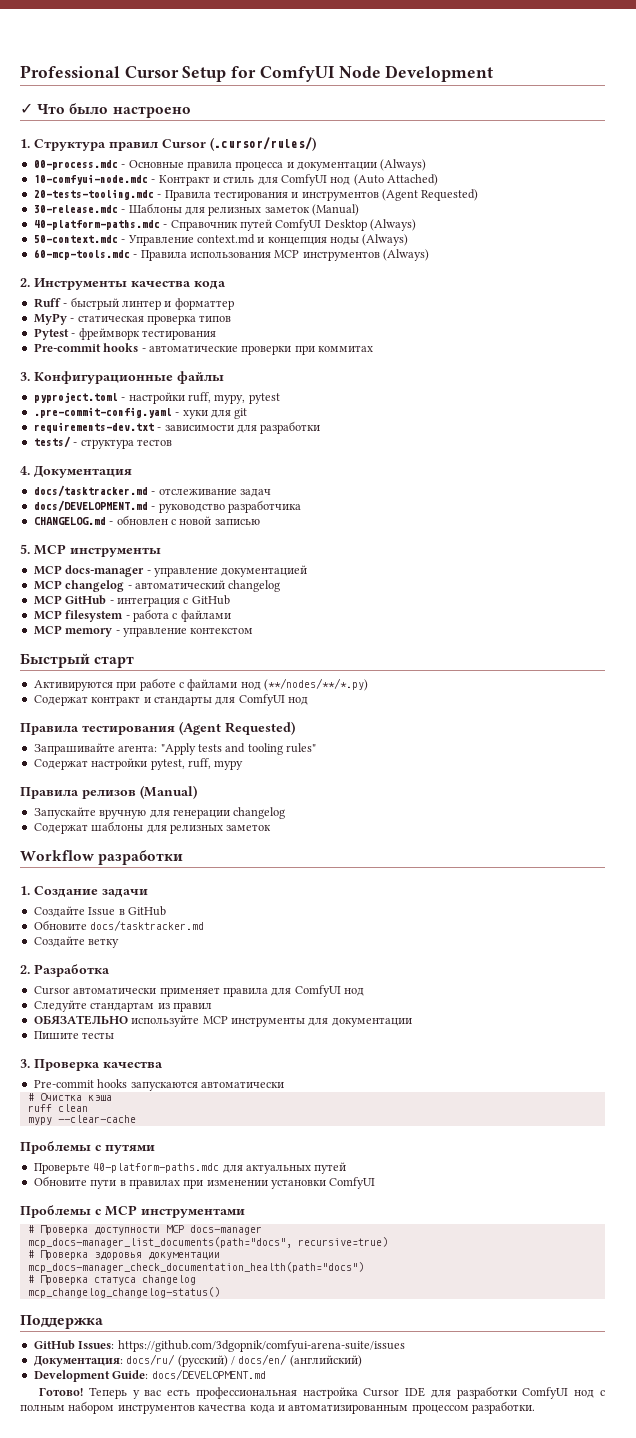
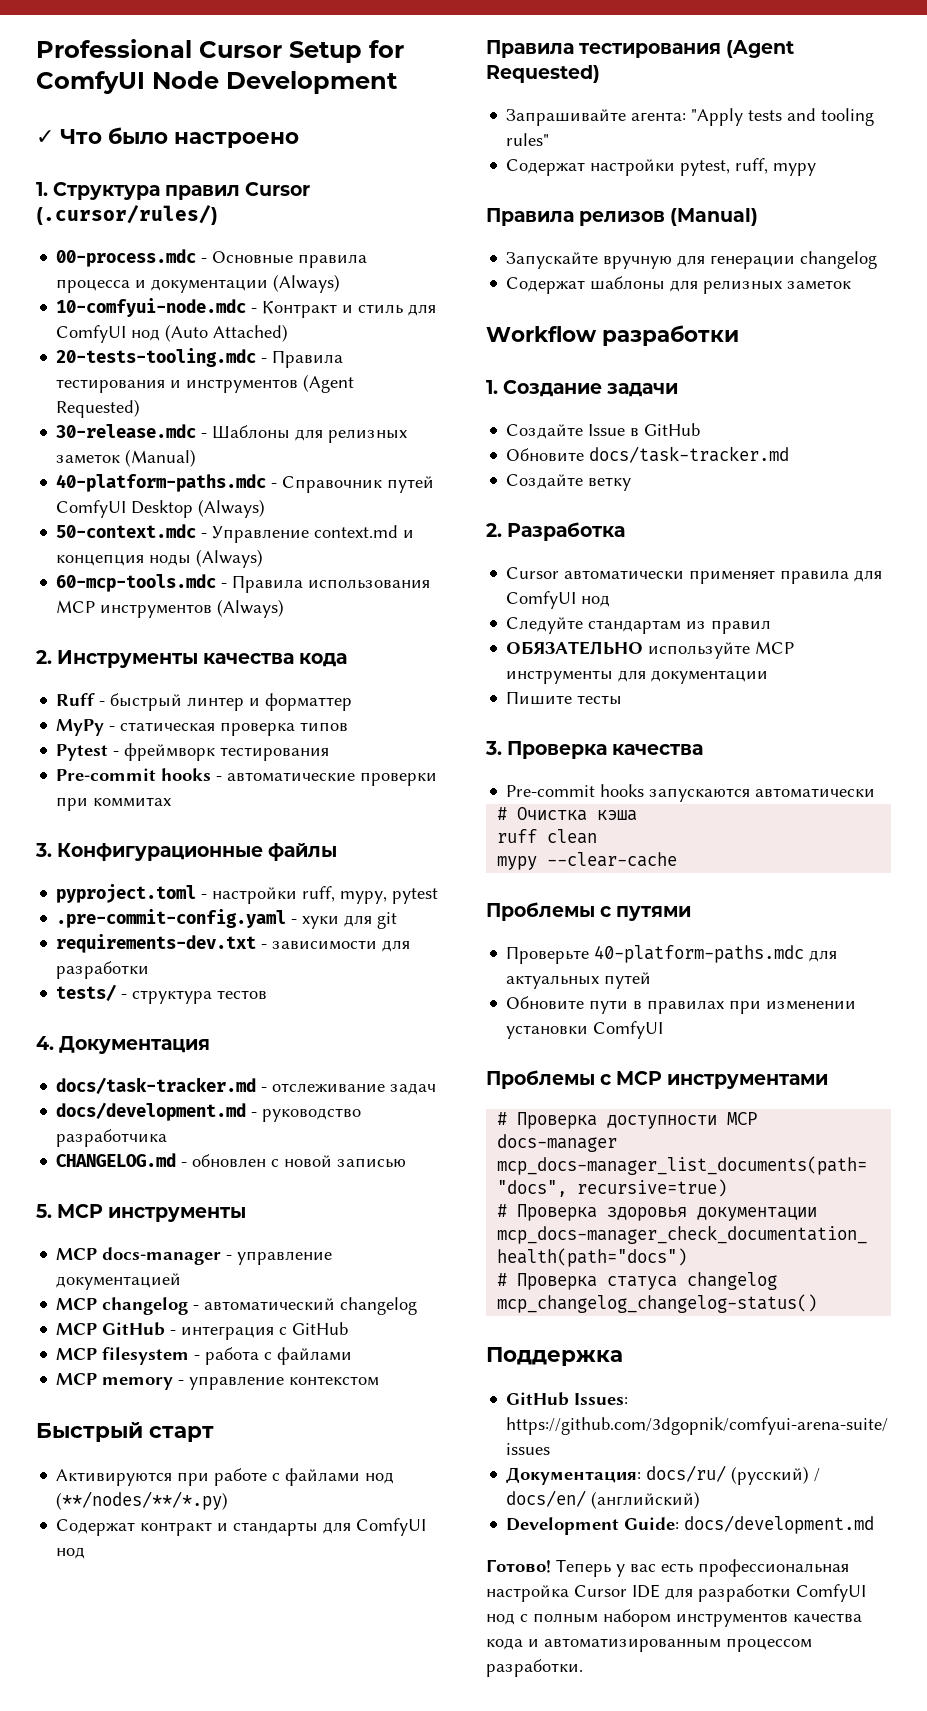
[33,485,148,497] docs/tasktracker.md -> [56,1077,257,1094] docs/task-tracker.md
[33,500,148,512] docs/DEVELOPMENT.md -> [56,1102,247,1121] docs/development.md
[90,920,205,931] docs/tasktracker.md -> [589,446,790,463] docs/task-tracker.md
[151,1369,266,1380] docs/DEVELOPMENT.md -> [684,1515,875,1534] docs/development.md

